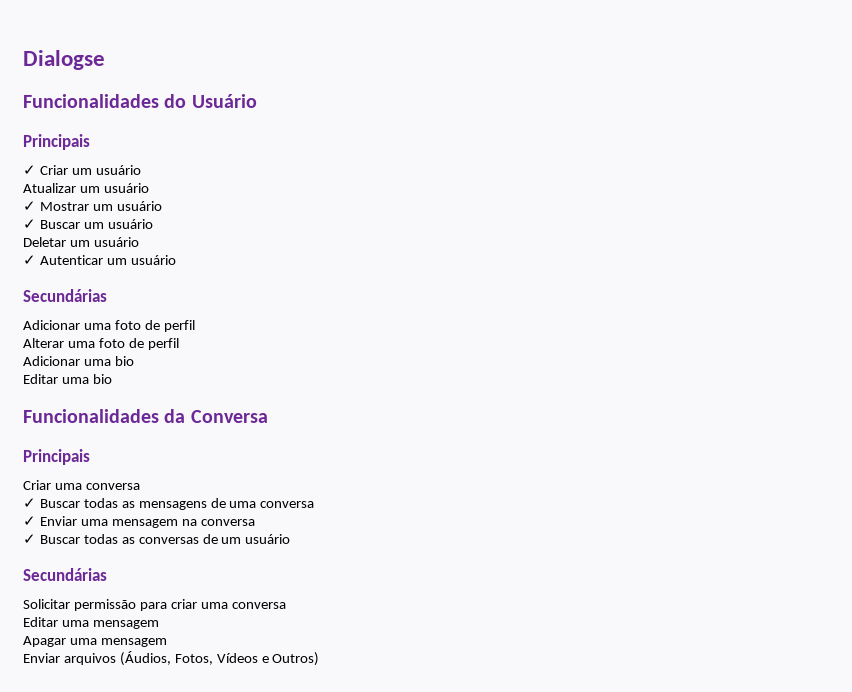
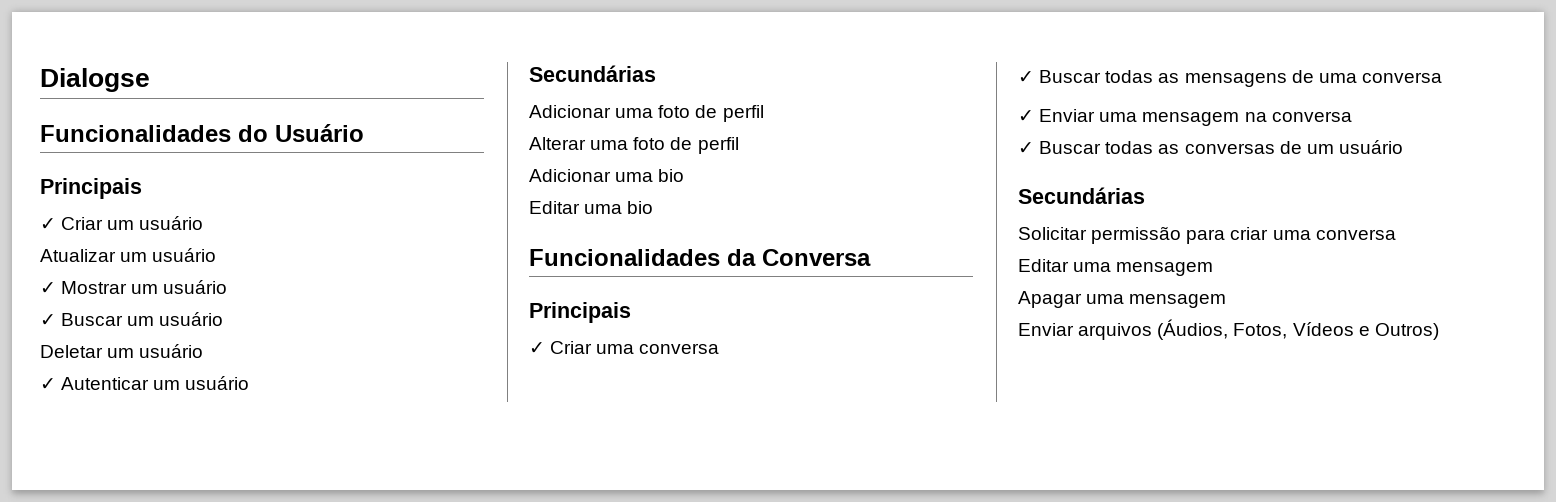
(90, 457) none -> [529,342,545,354] ✓

